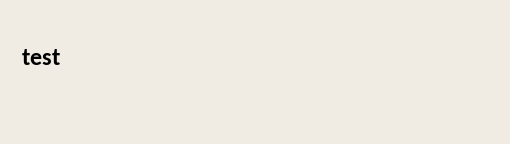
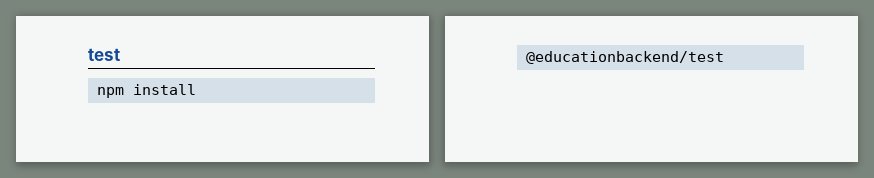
(60, 57) none -> [96,84,196,98] [525,51,724,64] // npm install @educationbackend/test

